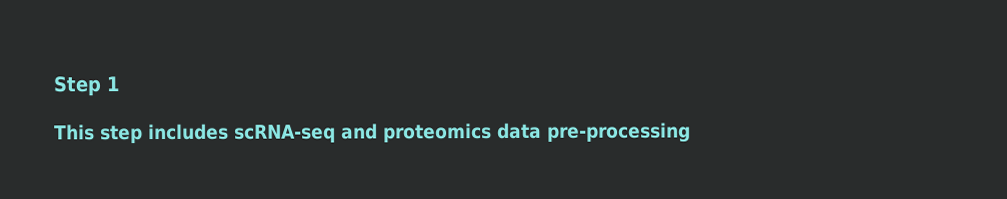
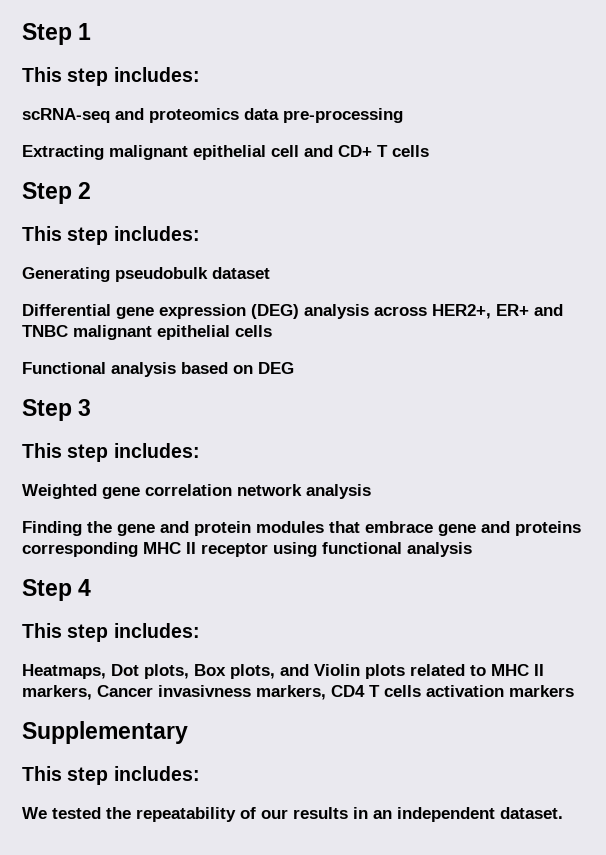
[148,123,229,141] includes -> [113,67,200,82] includes: //
(691, 132) none -> [22,145,429,160] [22,182,92,204] [22,226,200,245] [22,267,270,282] [22,304,563,319] [22,325,272,340] [22,362,294,377] [22,399,92,421] [22,443,200,462] [22,484,371,499] [22,521,581,536] [22,542,472,557] [22,579,92,601] [22,623,200,642] [22,664,544,679] [22,685,574,700] [22,721,188,744] [22,766,200,785] [22,807,563,822] // Extracting malignant epithelial cell and CD+ T cells // Step 2 // This step includes: // Generating pseudobulk dataset // Differential gene expression (DEG) analysis across HER2+, ER+ and TNBC malignant epithelial cells // Functional analysis based on DEG // Step 3 // This step includes: // Weighted gene correlation network analysis // Finding the gene and protein modules that embrace gene and proteins corresponding MHC II receptor using functional analysis // Step 4 // This step includes: // Heatmaps, Dot plots, Box plots, and Violin plots related to MHC II markers, Cancer invasivness markers, CD4 T cells activation markers // Supplementary // This step includes: // We tested the repeatability of our results in an independent dataset.

